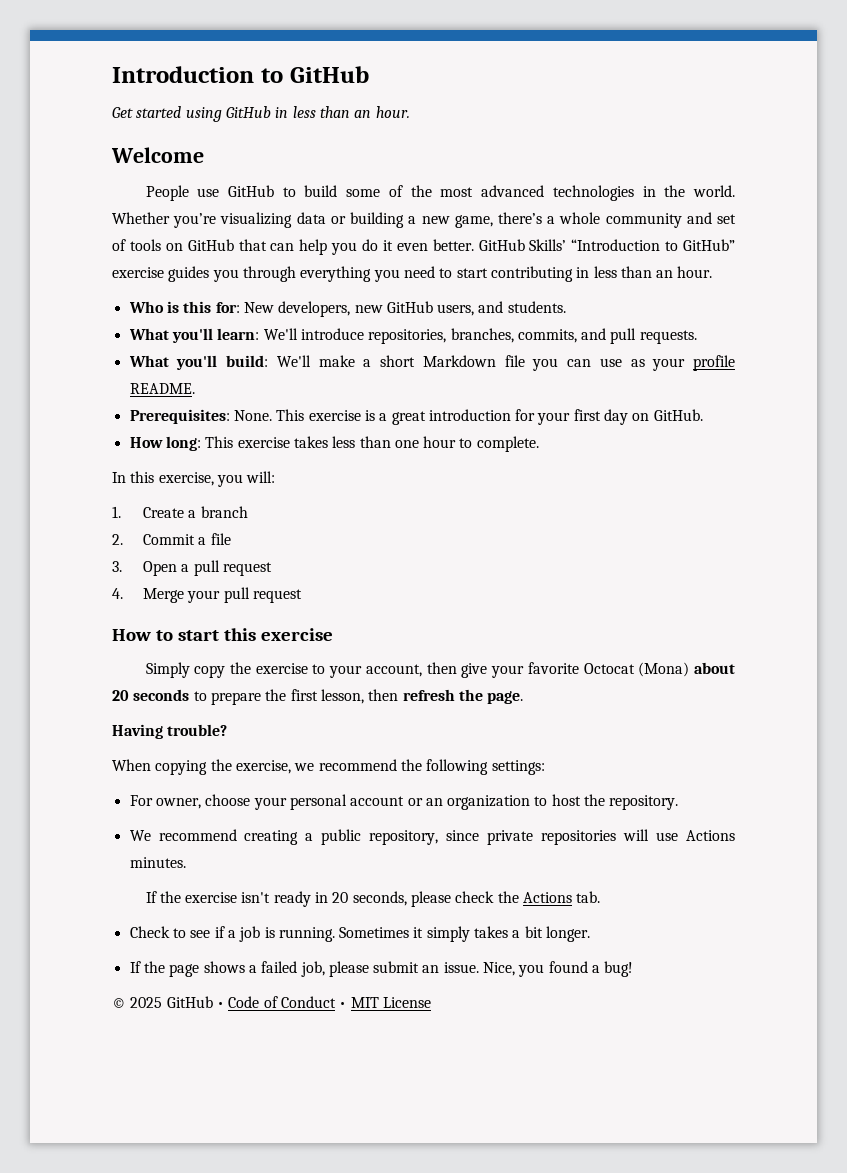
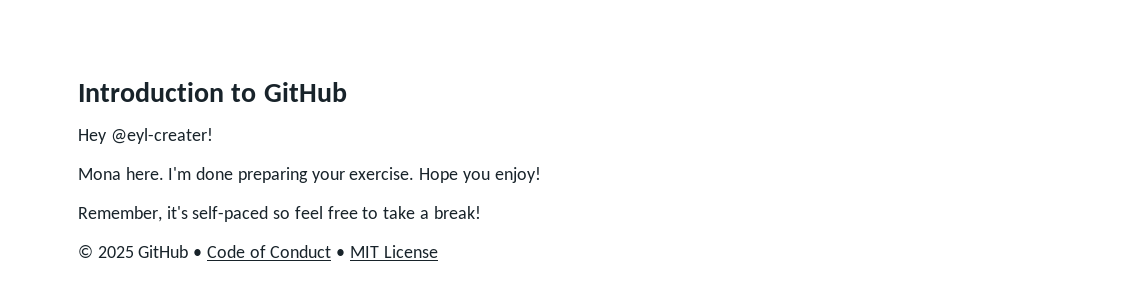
[112,106,410,122] [111,147,204,163] [145,185,736,201] [112,212,736,228] [112,239,735,255] [112,266,713,282] [128,301,566,317] [128,328,697,344] [128,355,735,371] [129,383,195,394] [129,409,703,425] [129,436,539,452] [112,471,276,487] [112,506,248,518] [112,533,231,545] [112,560,272,576] [112,587,302,603] [112,628,333,641] [145,662,736,678] [112,689,524,705] [112,724,228,739] [112,759,545,775] [129,794,679,810] [129,829,736,845] [129,857,186,868] [145,891,601,907] [129,926,591,942] [129,961,634,977] Get started using GitHub in less than an hour. // Welcome // People use GitHub to build some of the most advanced technologies in the world. Whether you’re visualizing data or building a new game, there’s a whole community and set of tools on GitHub that can help you do it even better. GitHub Skills’ “Introduction to GitHub” exercise guides you through everything you need to start contributing in less than an hour. // Who is this for: New developers, new GitHub users, and students. // What you'll learn: We'll introduce repositories, branches, commits, and pull requests. // What you'll build: We'll make a short Markdown file you can use as your profile README. // Prerequisites: None. This exercise is a great introduction for your first day on GitHub. // How long: This exercise takes less than one hour to complete. // In this exercise, you will: // 1. Create a branch // 2. Commit a file // 3. Open a pull request // 4. Merge your pull request // How to start this exercise // Simply copy the exercise to your account, then give your favorite Octocat (Mona) about 20 seconds to prepare the first lesson, then refresh the page. // Having trouble? // When copying the exercise, we recommend the following settings: // For owner, choose your personal account or an organization to host the repository. // We recommend creating a public repository, since private repositories will use Actions minutes. // If the exercise isn't ready in 20 seconds, please check the Actions tab. // Check to see if a job is running. Sometimes it simply takes a bit longer. // If the page shows a failed job, please submit an issue. Nice, you found a bug! -> [78,128,213,144] [78,167,541,183] [78,206,481,222] Hey @eyl-creater! // Mona here. I'm done preparing your exercise. Hope you enjoy! // Remember, it's self-paced so feel free to take a break!

